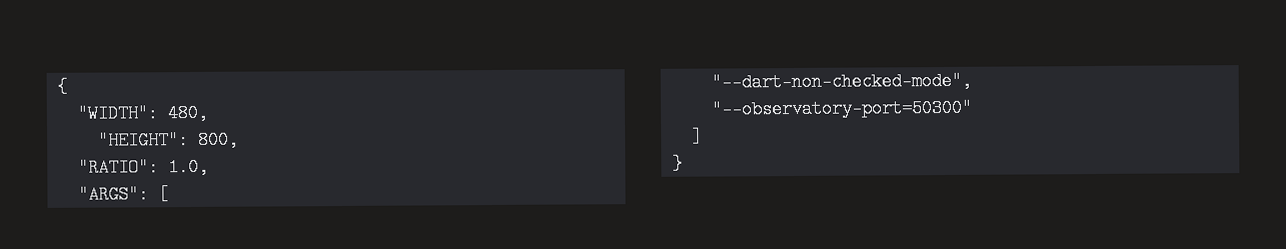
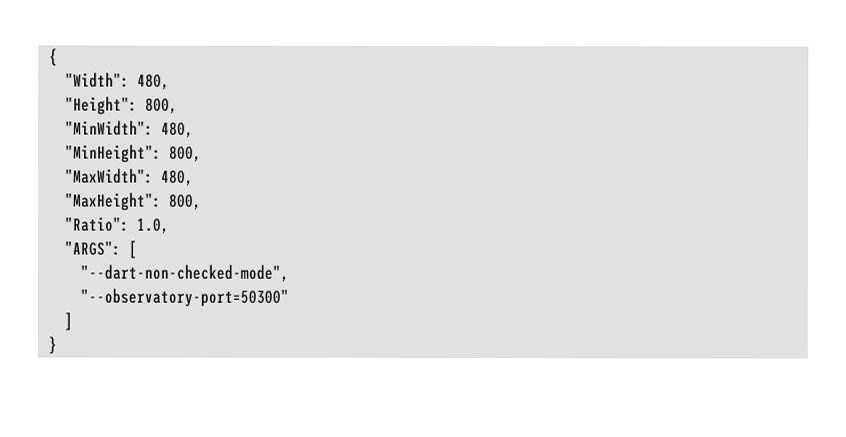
[76,103,208,123] [97,130,239,150] [77,158,159,177] "WIDTH": 480, // "HEIGHT": 800, // "RATIO": -> [64,72,170,90] [64,96,178,115] [64,120,194,138] [64,144,202,163] [64,168,194,186] [64,192,202,211] [63,216,130,232] "Width": 480, // "Height": 800, // "MinWidth": 480, // "MinHeight": 800, // "MaxWidth": 480, // "MaxHeight": 800, // "Ratio":

